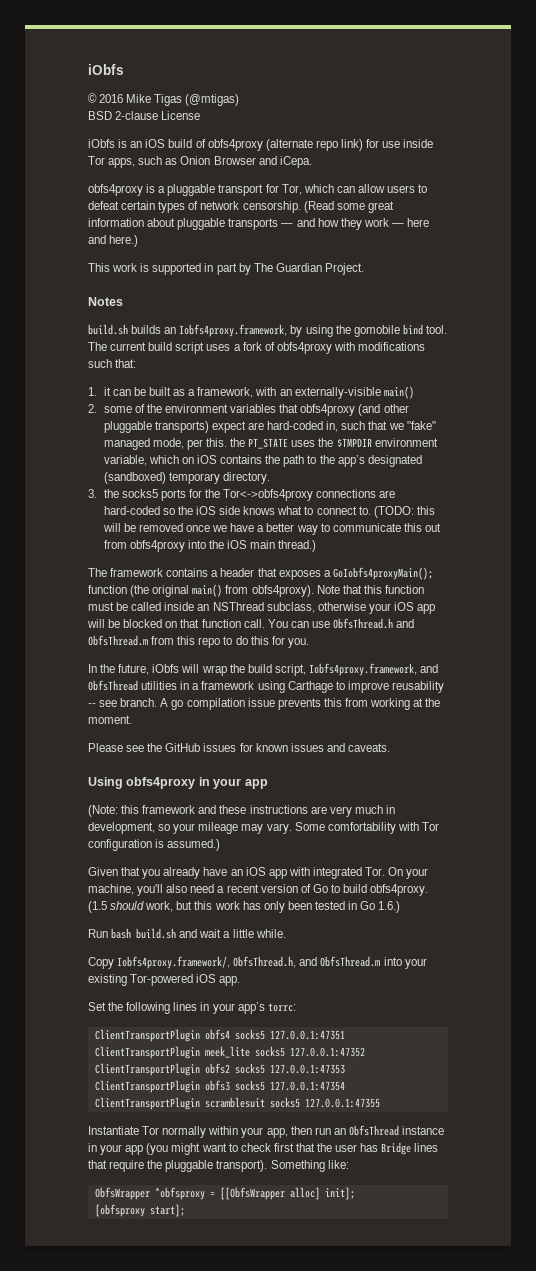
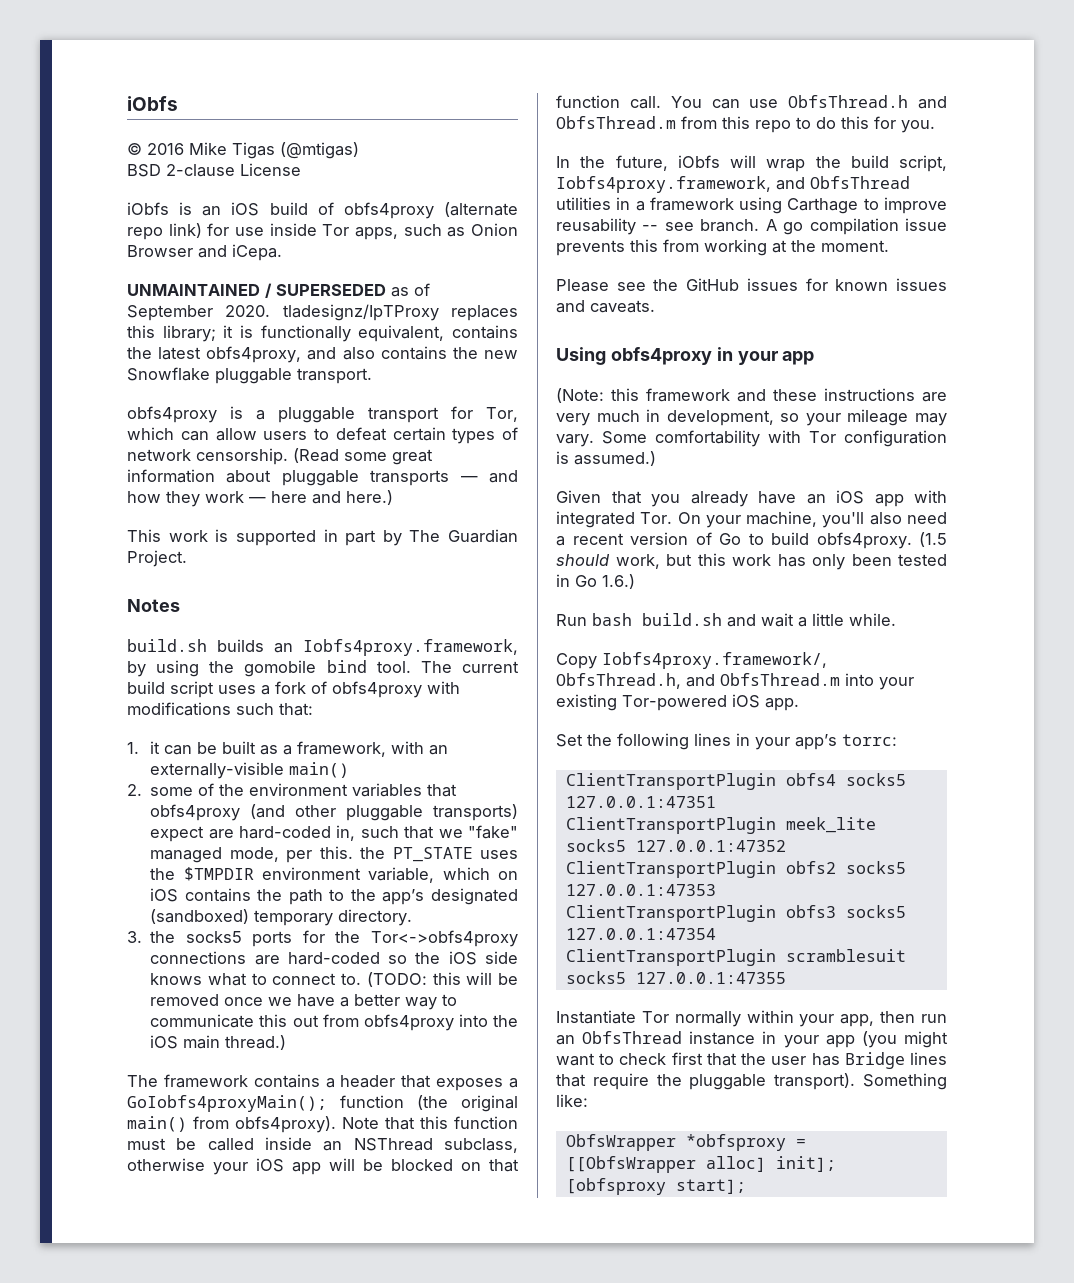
(312, 162) none -> [127,283,430,298] [127,304,518,321] [127,325,518,342] [127,346,518,363] [127,367,372,384] // UNMAINTAINED / SUPERSEDED as of September 2020. tladesignz/IpTProxy replaces this library; it is functionally equivalent, contains the latest obfs4proxy, and also contains the new Snowflake pluggable transport.

